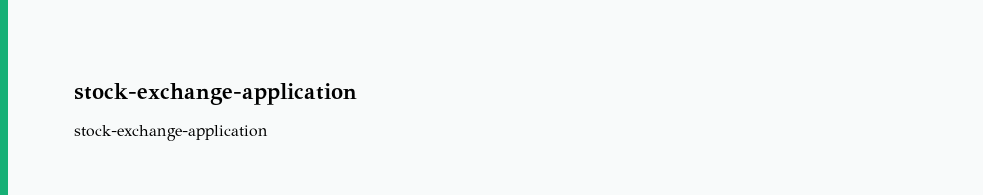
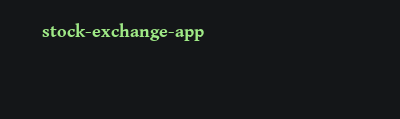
[74,83,357,105] [74,125,268,141] stock-exchange-application // stock-exchange-application -> [42,23,204,41] stock-exchange-app

